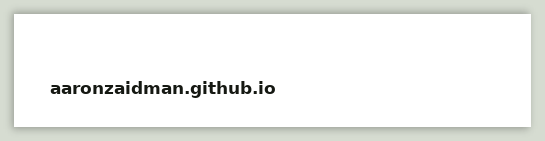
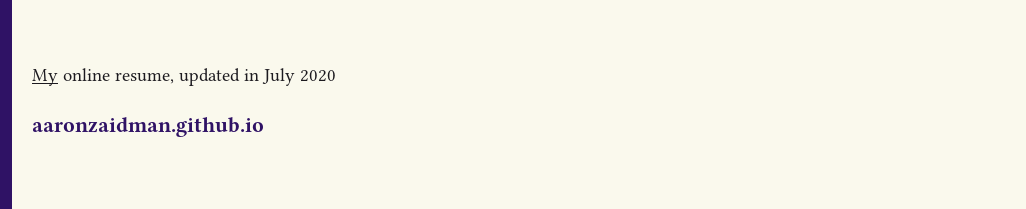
(50, 89) none -> [32,68,336,86] My online resume, updated in July 2020 //

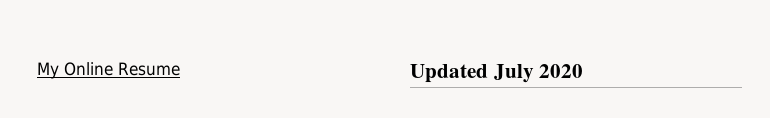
[63,68,259,86] online resume, updated in -> [64,62,180,76] [410,64,488,83] Online Resume // Updated
[32,117,264,137] // aaronzaidman.github.io -> (584, 71) none

